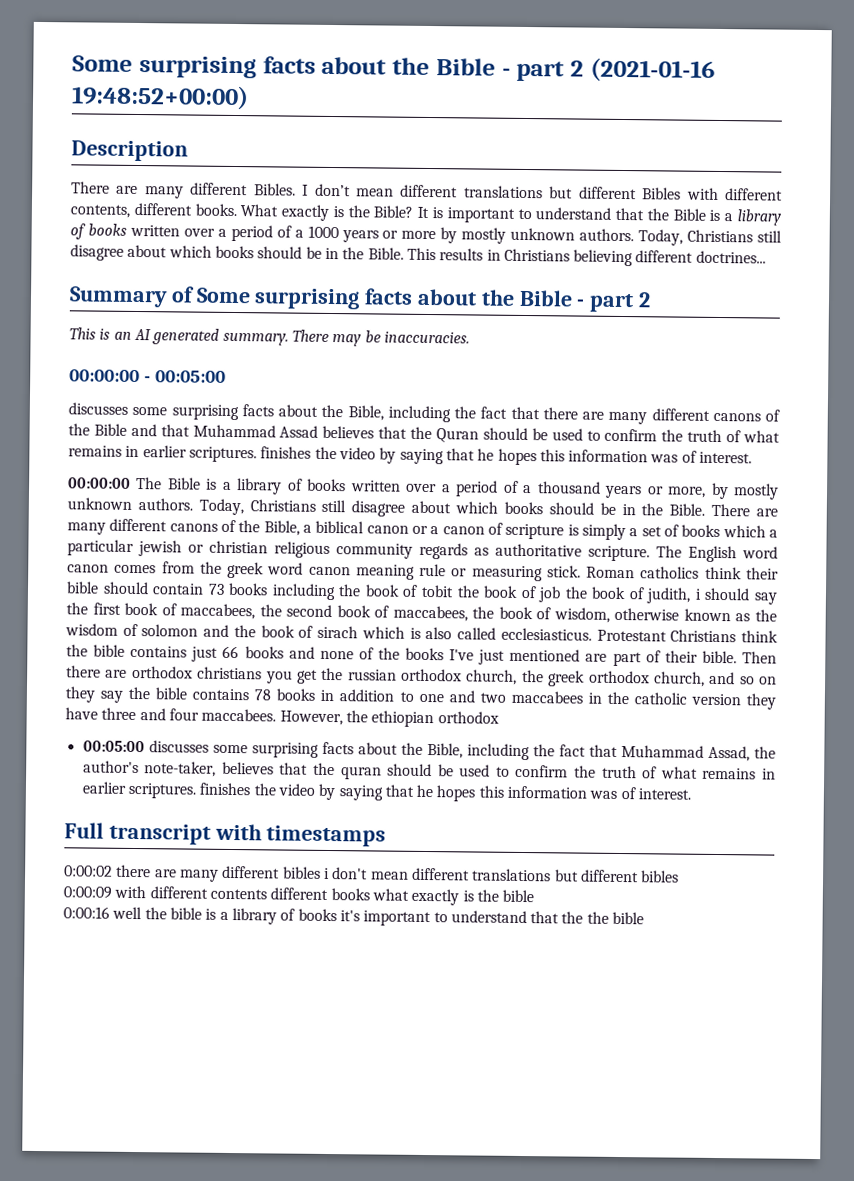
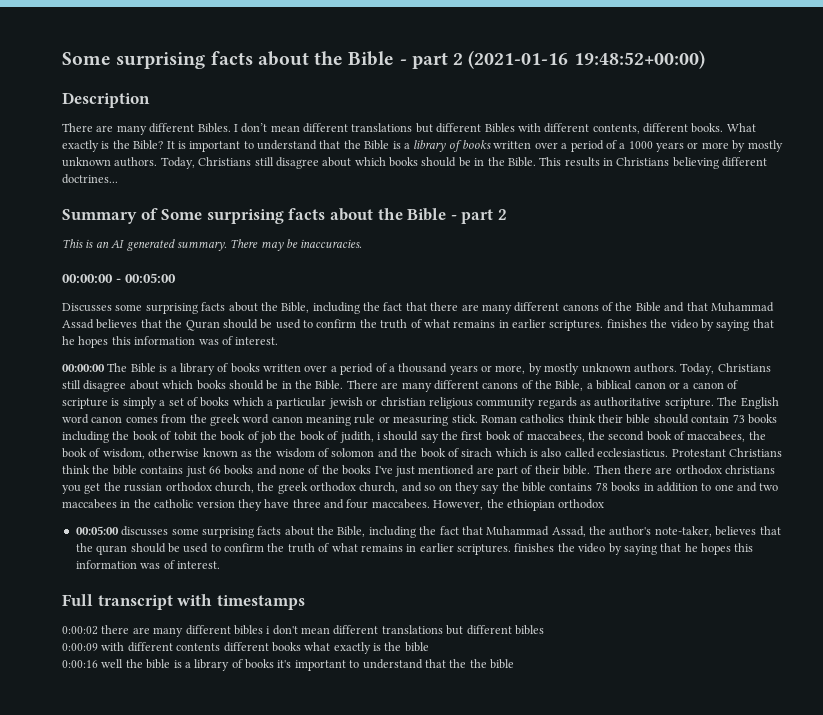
[68,402,128,415] discusses -> [62,303,112,312] Discusses

